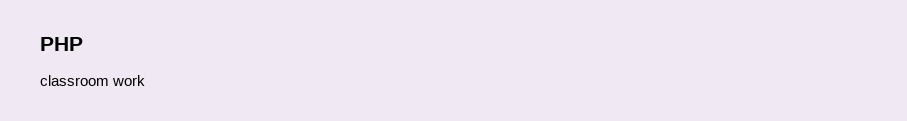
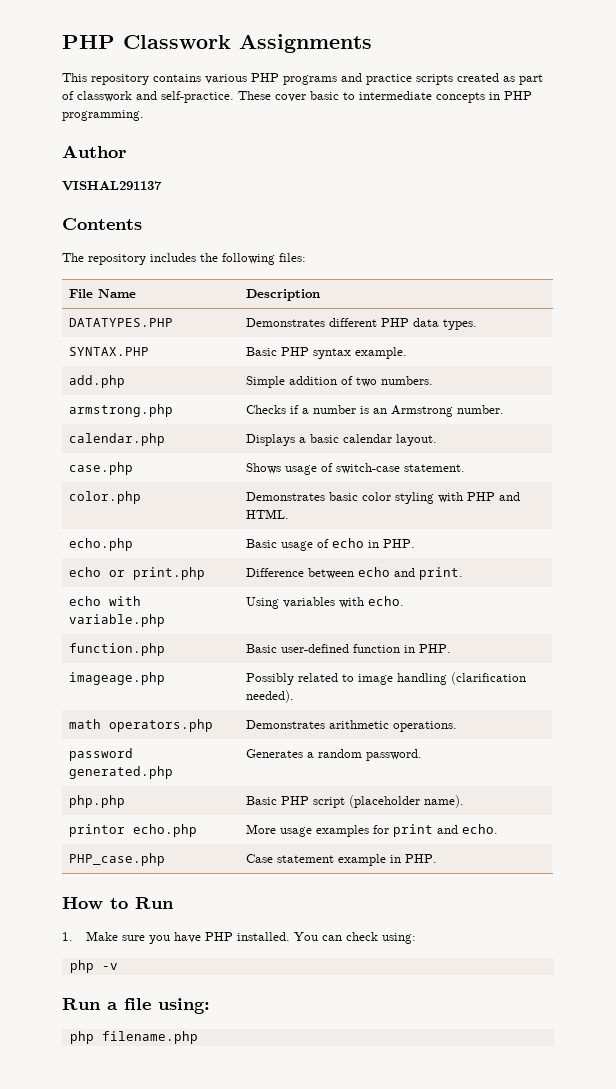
[40,37,83,51] [40,75,146,86] PHP // classroom work -> [62,34,372,53] [62,73,543,85] [62,91,532,103] [62,110,144,121] [62,145,127,158] [62,181,162,191] [62,218,142,230] [62,253,306,265] [68,289,136,298] [245,289,320,301] [68,318,173,327] [245,318,477,330] [68,347,149,356] [245,347,407,359] [68,375,125,388] [245,376,433,388] [68,404,173,417] [245,405,504,417] [68,433,165,446] [245,434,437,446] [68,462,133,475] [245,463,465,475] [68,491,141,504] [245,492,520,504] [245,509,289,519] [68,538,133,551] [245,538,415,551] [68,567,205,580] [245,567,463,580] [68,596,141,606] [68,614,165,627] [245,596,404,609] [68,643,165,656] [245,644,451,653] [68,672,165,685] [245,672,526,685] [245,690,294,703] [68,719,213,732] [245,720,457,732] [68,748,133,761] [68,766,173,779] [245,749,422,761] [68,795,125,808] [245,795,464,808] [68,824,197,837] [245,824,498,837] [68,853,165,866] [245,854,437,866] [62,897,174,909] [62,931,417,944] [69,960,118,973] [62,998,210,1014] [69,1031,198,1044] PHP Classwork Assignments // This repository contains various PHP programs and practice scripts created as part of classwork and self-practice. These cover basic to intermediate concepts in PHP programming. // Author // VISHAL291137 // Contents // The repository includes the following files: // File Name | Description // DATATYPES.PHP | Demonstrates different PHP data types. // SYNTAX.PHP | Basic PHP syntax example. // add.php | Simple addition of two numbers. // armstrong.php | Checks if a number is an Armstrong number. // calendar.php | Displays a basic calendar layout. // case.php | Shows usage of switch-case statement. // color.php | Demonstrates basic color styling with PHP and HTML. // echo.php | Basic usage of echo in PHP. // echo or print.php | Difference between echo and print. // echo with variable.php | Using variables with echo. // function.php | Basic user-defined function in PHP. // imageage.php | Possibly related to image handling (clarification needed). // math operators.php | Demonstrates arithmetic operations. // password generated.php | Generates a random password. // php.php | Basic PHP script (placeholder name). // printor echo.php | More usage examples for print and echo. // PHP_case.php | Case statement example in PHP. // How to Run // 1. Make sure you have PHP installed. You can check using: // php -v // Run a file using: // php filename.php

